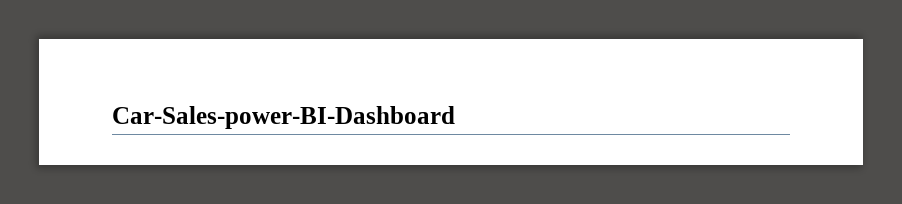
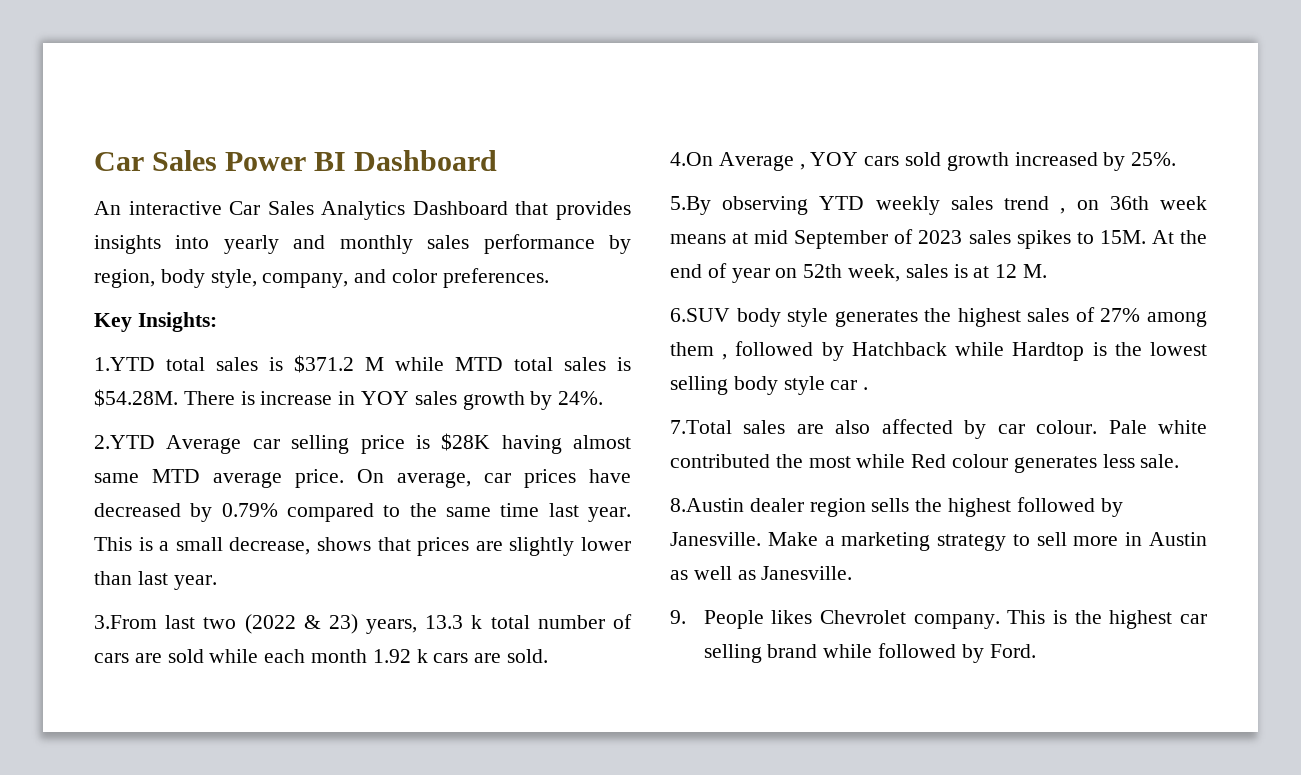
[112,106,455,129] Car-Sales-power-BI-Dashboard -> [94,150,498,171] [94,201,631,220] [94,234,631,254] [94,268,549,288] [94,312,217,332] [94,355,631,373] [94,389,604,410] [94,433,631,454] [94,469,631,488] [94,503,631,522] [94,537,632,556] [94,571,217,590] [94,614,632,634] [94,649,549,663] [670,152,1177,171] [670,196,1207,215] [670,229,1207,249] [670,263,1048,283] [670,307,1207,327] [670,341,1207,361] [670,376,869,395] [670,419,1207,439] [670,454,1180,473] [670,497,1123,517] [670,532,1207,551] [670,566,853,580] [670,610,1207,629] [703,643,1036,663] Car Sales Power BI Dashboard // An interactive Car Sales Analytics Dashboard that provides insights into yearly and monthly sales performance by region, body style, company, and color preferences. // Key Insights: // 1.YTD total sales is $371.2 M while MTD total sales is $54.28M. There is increase in YOY sales growth by 24%. // 2.YTD Average car selling price is $28K having almost same MTD average price. On average, car prices have decreased by 0.79% compared to the same time last year. This is a small decrease, shows that prices are slightly lower than last year. // 3.From last two (2022 & 23) years, 13.3 k total number of cars are sold while each month 1.92 k cars are sold. // 4.On Average , YOY cars sold growth increased by 25%. // 5.By observing YTD weekly sales trend , on 36th week means at mid September of 2023 sales spikes to 15M. At the end of year on 52th week, sales is at 12 M. // 6.SUV body style generates the highest sales of 27% among them , followed by Hatchback while Hardtop is the lowest selling body style car . // 7.Total sales are also affected by car colour. Pale white contributed the most while Red colour generates less sale. // 8.Austin dealer region sells the highest followed by Janesville. Make a marketing strategy to sell more in Austin as well as Janesville. // 9. People likes Chevrolet company. This is the highest car selling brand while followed by Ford.

